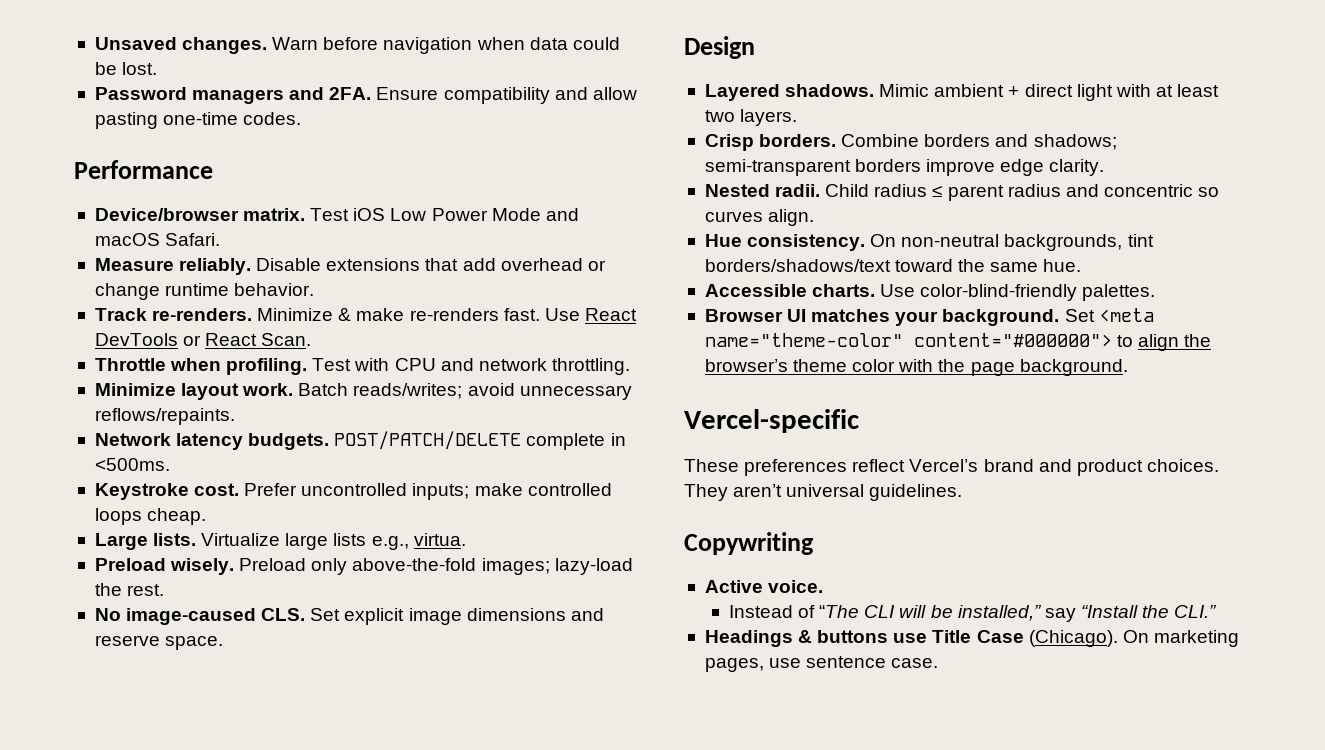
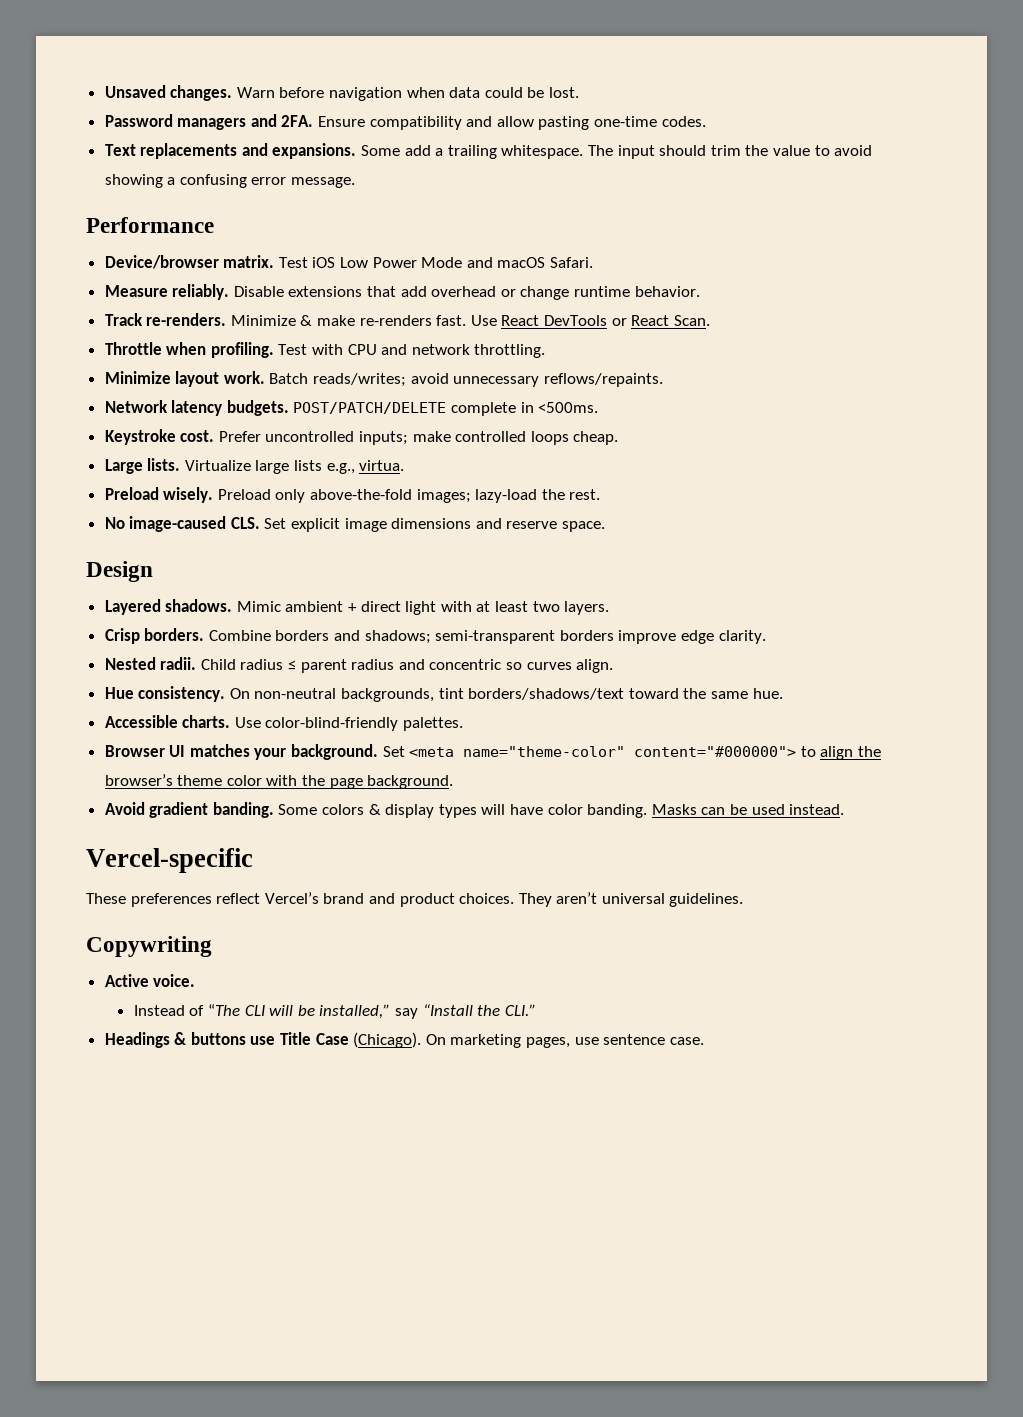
(302, 118) none -> [104,143,873,159] [104,174,356,188] // Text replacements and expansions. Some add a trailing whitespace. The input should trim the value to avoid showing a confusing error message.
(1128, 367) none -> [104,802,845,818] // Avoid gradient banding. Some colors & display types will have color banding. Masks can be used instead.

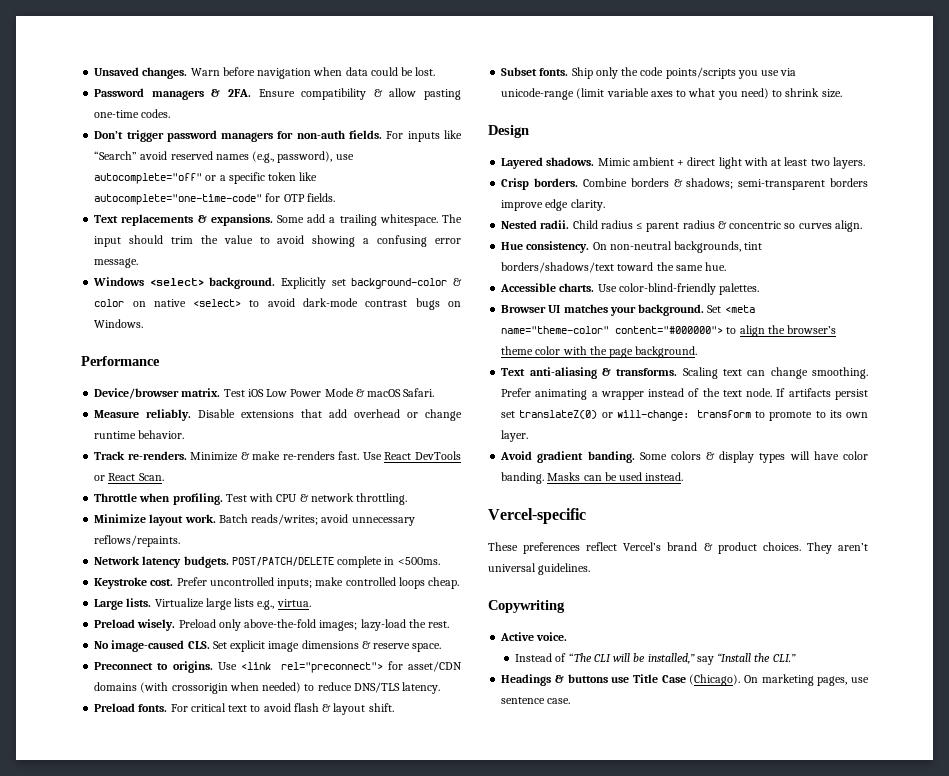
[250,114,277,127] and -> [211,89,221,97] &
[466,116,493,127] and -> [373,89,383,97] &
(706, 121) none -> [94,130,463,142] [94,151,354,163] [94,172,318,184] [94,193,335,205] // Don’t trigger password managers for non-auth fields. For inputs like “Search” avoid reserved names (e.g., password), use autocomplete="off" or a specific token like autocomplete="one-time-code" for OTP fields.
[241,143,268,156] and -> [197,215,207,223] &
(356, 182) none -> [93,277,462,289] [94,298,461,310] [94,319,144,328] // Windows <select> background. Explicitly set background-color & color on native <select> to avoid dark-mode contrast bugs on Windows.
[466,257,493,268] and -> [355,389,365,397] &
[381,344,408,355] and -> [299,494,309,502] &
[475,518,502,529] and -> [361,641,371,649] &
(606, 526) none -> [94,661,462,673] [94,682,441,694] [94,703,394,715] [501,67,797,79] [501,88,842,100] // Preconnect to origins. Use <link rel="preconnect"> for asset/CDN domains (with crossorigin when needed) to reduce DNS/TLS latency. // Preload fonts. For critical text to avoid flash & layout shift. // Subset fonts. Ship only the code points/scripts you use via unicode-range (limit variable axes to what you need) to shrink size.
[334,630,361,641] and -> [673,179,683,187] &
[398,659,425,670] and -> [717,221,727,229] &
(454, 782) none -> [501,367,868,379] [501,388,868,400] [501,410,868,421] [501,430,529,442] // Text anti-aliasing & transforms. Scaling text can change smoothing. Prefer animating a wrapper instead of the text node. If artifacts persist set translateZ(0) or will-change: transform to promote to its own layer.
[368,893,395,904] and -> [703,543,713,551] &

